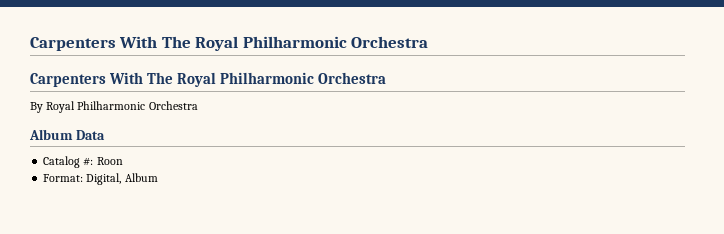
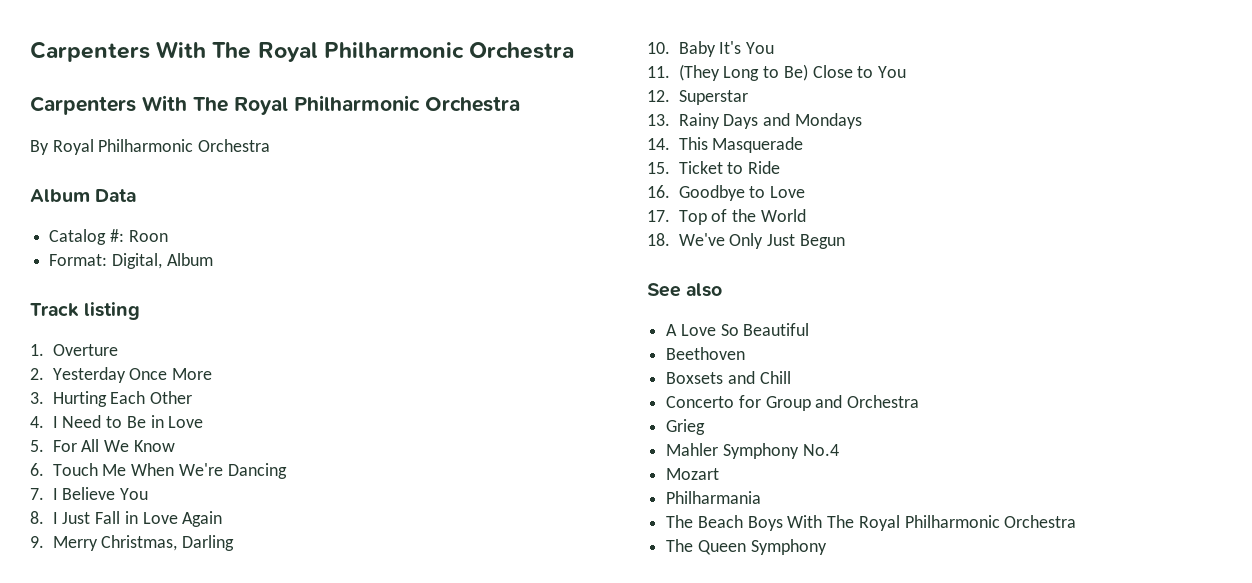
(158, 177) none -> [30,302,141,320] [30,344,118,356] [30,367,213,383] [30,391,193,407] [30,415,204,428] [30,439,175,452] [30,463,287,479] [30,487,149,500] [30,511,223,527] [30,535,235,551] [647,41,775,57] [647,64,907,81] [647,90,748,105] [647,113,862,129] [647,137,804,153] [647,161,781,174] [647,185,806,201] [647,209,806,225] [647,233,845,249] [647,283,723,297] [666,323,810,336] [666,347,746,360] [666,371,791,384] [666,395,920,411] [666,419,706,435] [666,443,839,459] [666,468,720,480] [666,491,762,504] [666,515,1077,531] [666,539,827,555] // Track listing // 1. Overture // 2. Yesterday Once More // 3. Hurting Each Other // 4. I Need to Be in Love // 5. For All We Know // 6. Touch Me When We're Dancing // 7. I Believe You // 8. I Just Fall in Love Again // 9. Merry Christmas, Darling // 10. Baby It's You // 11. (They Long to Be) Close to You // 12. Superstar // 13. Rainy Days and Mondays // 14. This Masquerade // 15. Ticket to Ride // 16. Goodbye to Love // 17. Top of the World // 18. We've Only Just Begun // See also // A Love So Beautiful // Beethoven // Boxsets and Chill // Concerto for Group and Orchestra // Grieg // Mahler Symphony No.4 // Mozart // Philharmania // The Beach Boys With The Royal Philharmonic Orchestra // The Queen Symphony

